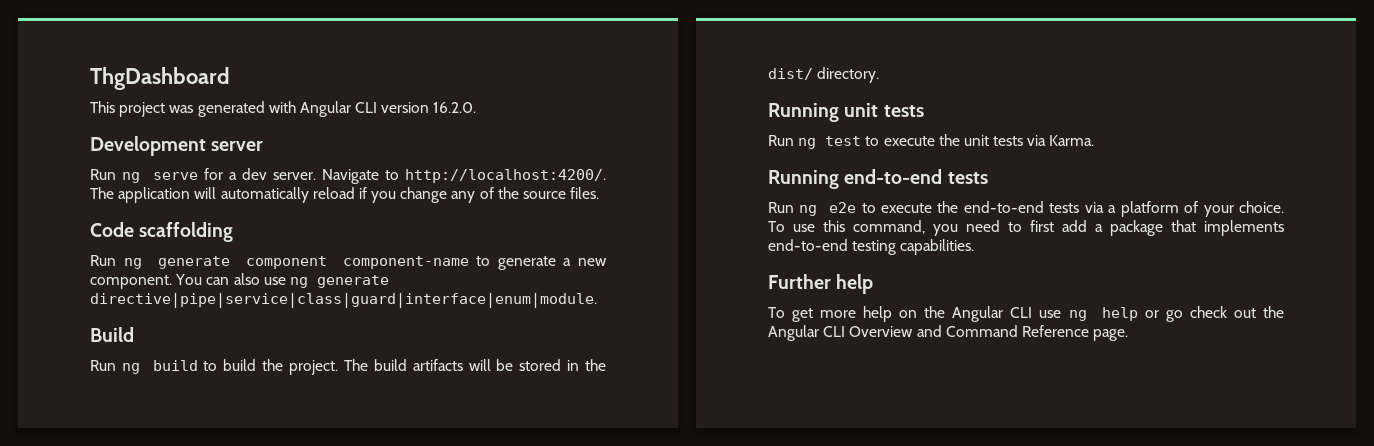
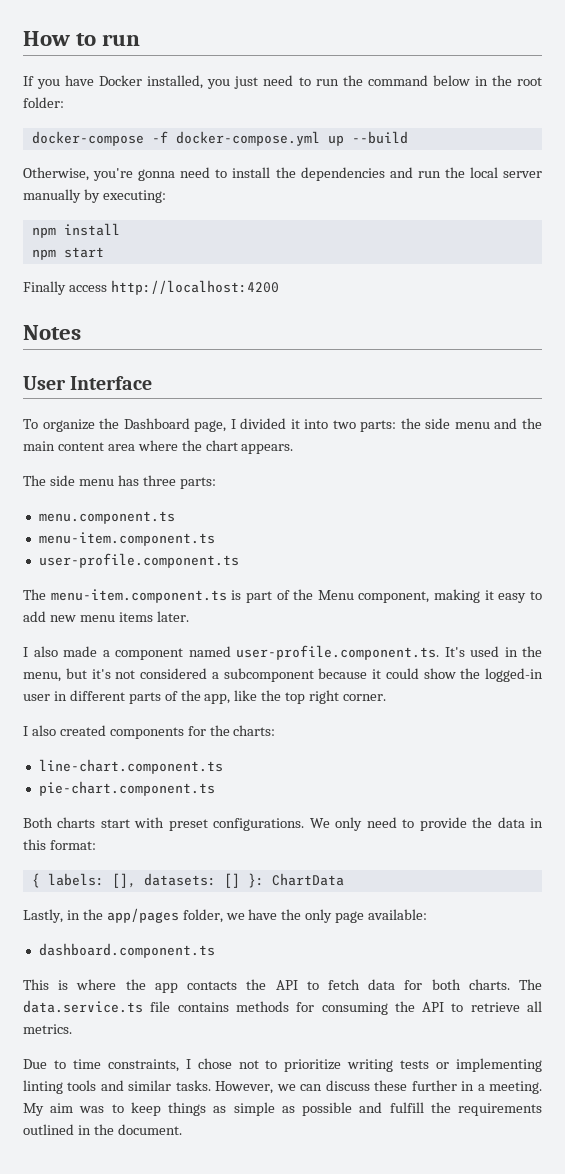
[90,67,230,90] [90,101,477,117] [90,136,264,156] [90,168,606,184] [90,187,600,203] [90,222,234,242] [90,255,607,270] [90,273,389,289] [90,293,597,308] [90,327,134,342] [90,359,606,375] [768,67,880,83] [768,103,924,122] [768,134,1095,149] [768,169,988,189] [768,201,1284,217] [768,220,1284,236] [768,239,975,255] [768,274,874,294] [768,306,1284,322] [768,325,1129,341] ThgDashboard // This project was generated with Angular CLI version 16.2.0. // Development server // Run ng serve for a dev server. Navigate to http://localhost:4200/. The application will automatically reload if you change any of the source files. // Code scaffolding // Run ng generate component component-name to generate a new component. You can also use ng generate directive|pipe|service|class|guard|interface|enum|module. // Build // Run ng build to build the project. The build artifacts will be stored in the dist/ directory. // Running unit tests // Run ng test to execute the unit tests via Karma. // Running end-to-end tests // Run ng e2e to execute the end-to-end tests via a platform of your choice. To use this command, you need to first add a package that implements end-to-end testing capabilities. // Further help // To get more help on the Angular CLI use ng help or go check out the Angular CLI Overview and Command Reference page. -> [23,31,141,46] [23,75,542,89] [23,97,64,108] [31,131,408,146] [23,167,542,181] [23,189,166,203] [31,223,120,238] [31,247,104,260] [23,280,279,295] [23,325,81,340] [23,376,153,390] [23,418,542,432] [23,440,294,454] [23,475,216,489] [38,511,175,524] [38,532,215,546] [38,553,239,568] [23,589,542,603] [23,611,189,622] [23,645,542,660] [23,668,543,682] [23,690,387,704] [23,725,276,739] [38,759,223,774] [38,781,215,796] [23,817,543,831] [23,839,96,850] [31,873,344,888] [23,908,428,923] [38,943,215,958] [23,979,542,993] [23,1000,543,1015] [23,1024,72,1034] [23,1058,542,1072] [23,1080,542,1094] [23,1102,542,1116] [23,1124,182,1135] How to run // If you have Docker installed, you just need to run the command below in the root folder: // docker-compose -f docker-compose.yml up --build // Otherwise, you're gonna need to install the dependencies and run the local server manually by executing: // npm install // npm start // Finally access http://localhost:4200 // Notes // User Interface // To organize the Dashboard page, I divided it into two parts: the side menu and the main content area where the chart appears. // The side menu has three parts: // menu.component.ts // menu-item.component.ts // user-profile.component.ts // The menu-item.component.ts is part of the Menu component, making it easy to add new menu items later. // I also made a component named user-profile.component.ts. It's used in the menu, but it's not considered a subcomponent because it could show the logged-in user in different parts of the app, like the top right corner. // I also created components for the charts: // line-chart.component.ts // pie-chart.component.ts // Both charts start with preset configurations. We only need to provide the data in this format: // { labels: [], datasets: [] }: ChartData // Lastly, in the app/pages folder, we have the only page available: // dashboard.component.ts // This is where the app contacts the API to fetch data for both charts. The data.service.ts file contains methods for consuming the API to retrieve all metrics. // Due to time constraints, I chose not to prioritize writing tests or implementing linting tools and similar tasks. However, we can discuss these further in a meeting. My aim was to keep things as simple as possible and fulfill the requirements outlined in the document.

